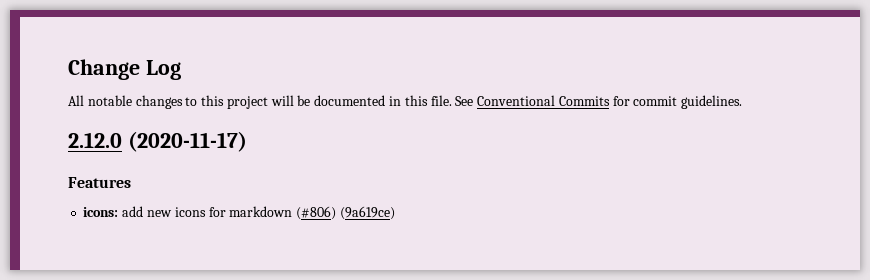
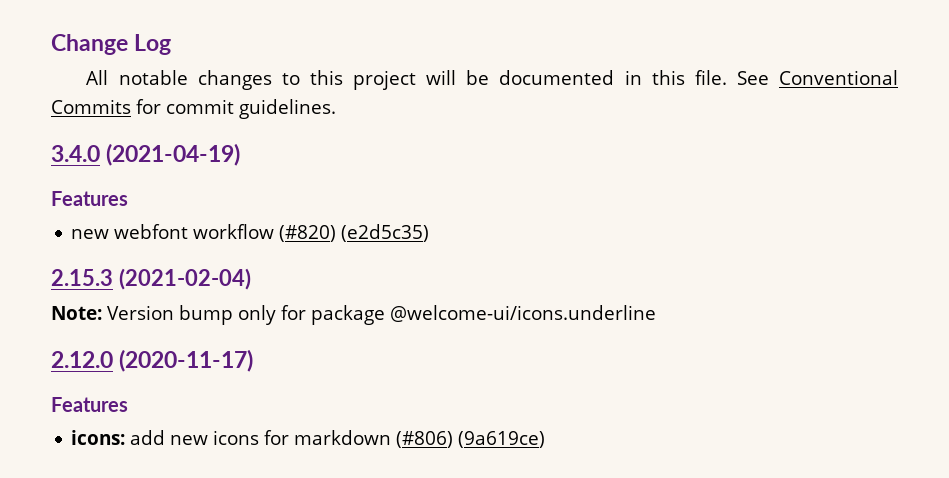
(743, 102) none -> [51,143,241,166] [51,191,128,206] [71,224,430,242] [51,268,251,290] [51,305,656,325] // 3.4.0 (2021-04-19) // Features // new webfont workflow (#820) (e2d5c35) // 2.15.3 (2021-02-04) // Note: Version bump only for package @welcome-ui/icons.underline

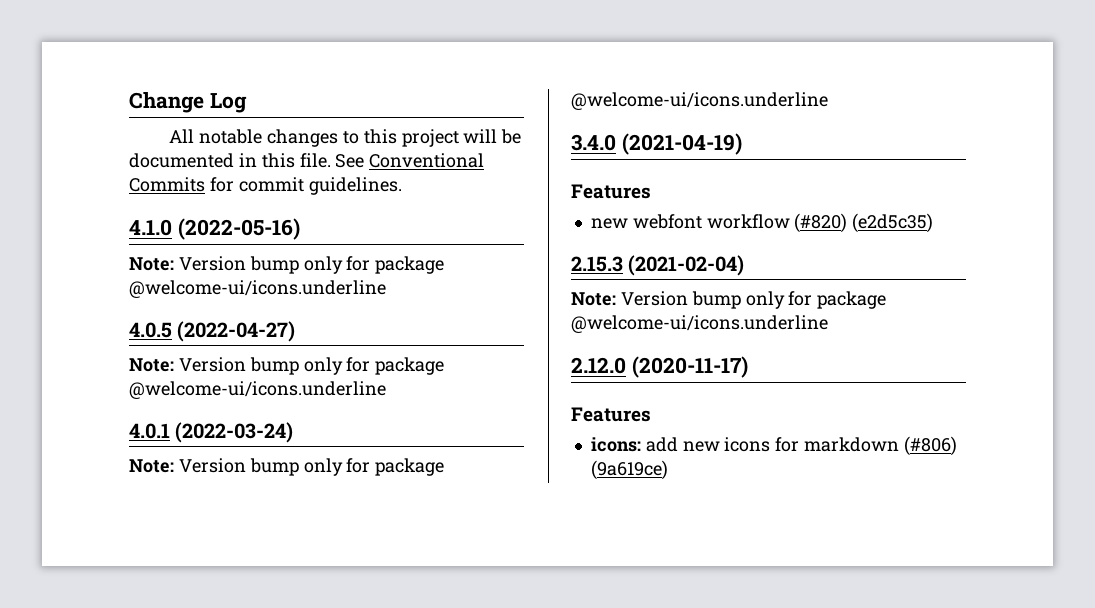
(336, 109) none -> [129,218,300,240] [129,256,445,274] [129,280,386,298] [129,321,296,342] [129,357,445,375] [129,381,386,399] [129,422,294,443] [129,458,445,476] [571,92,828,110] // 4.1.0 (2022-05-16) // Note: Version bump only for package @welcome-ui/icons.underline // 4.0.5 (2022-04-27) // Note: Version bump only for package @welcome-ui/icons.underline // 4.0.1 (2022-03-24) // Note: Version bump only for package @welcome-ui/icons.underline

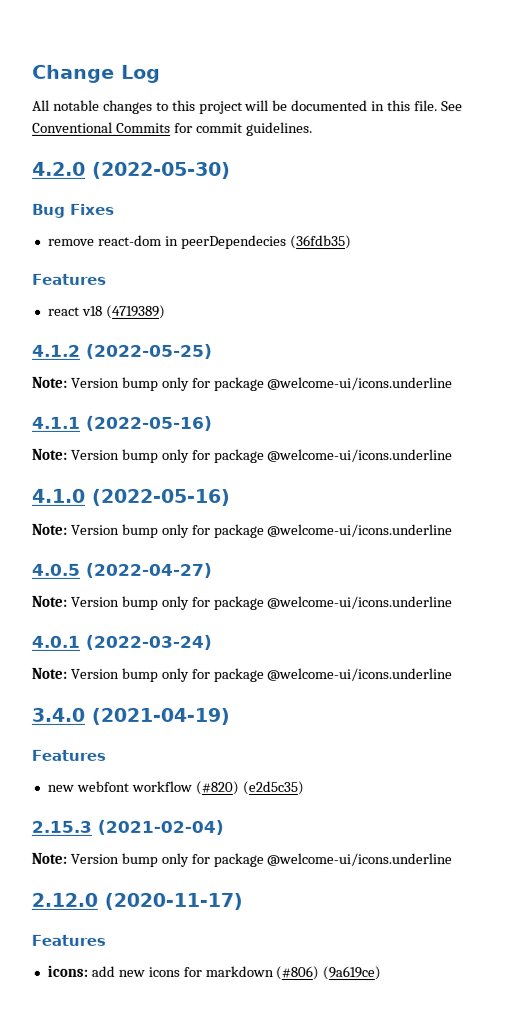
(402, 186) none -> [32,161,231,179] [32,203,115,218] [47,234,352,250] [32,273,107,285] [47,304,166,319] [32,343,213,359] [32,376,454,391] [32,415,213,431] [32,448,454,463] // 4.2.0 (2022-05-30) // Bug Fixes // remove react-dom in peerDependecies (36fdb35) // Features // react v18 (4719389) // 4.1.2 (2022-05-25) // Note: Version bump only for package @welcome-ui/icons.underline // 4.1.1 (2022-05-16) // Note: Version bump only for package @welcome-ui/icons.underline

